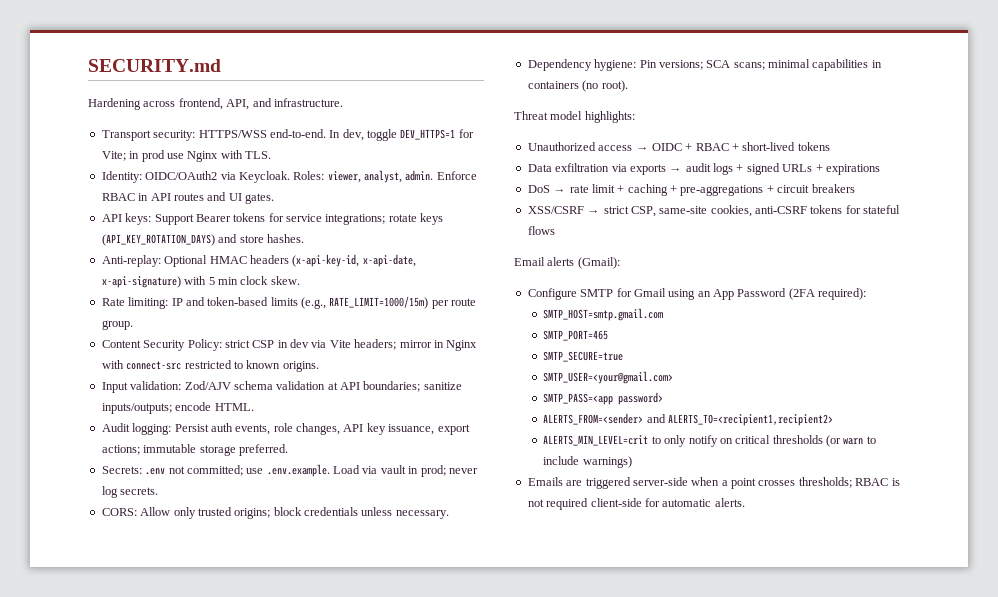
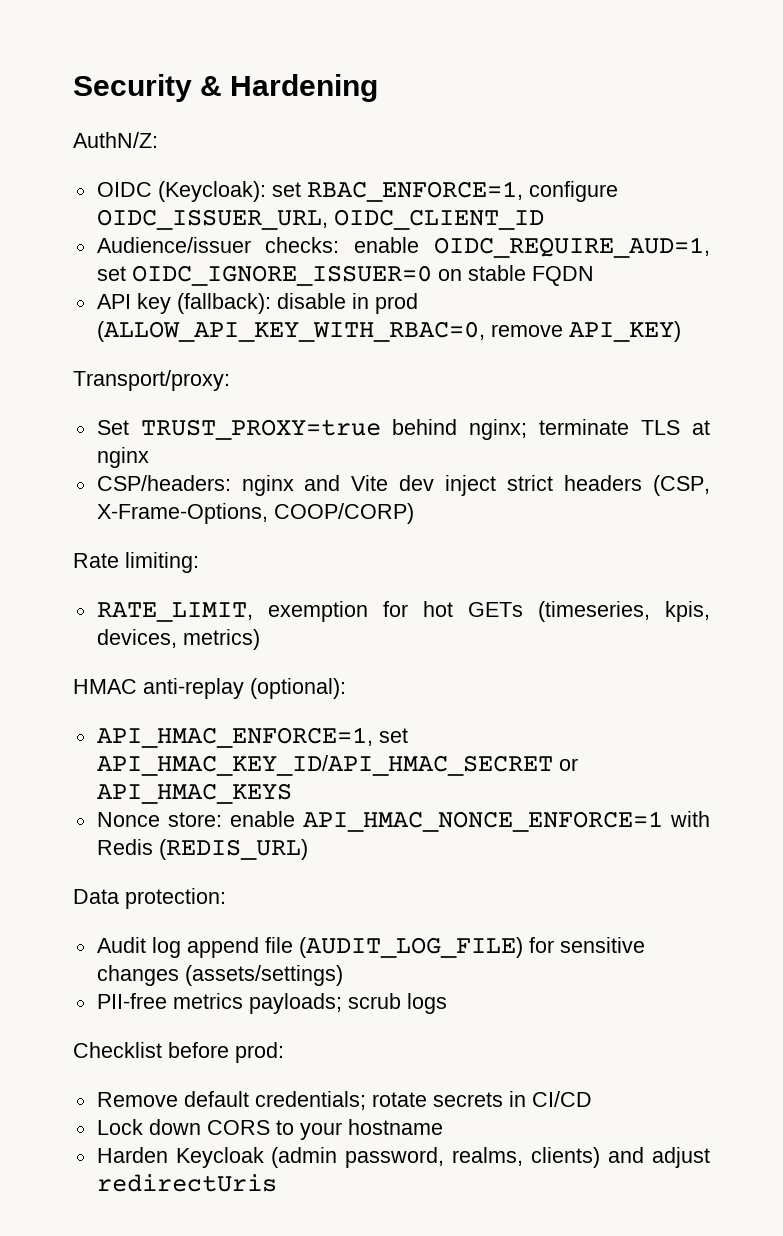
[88,59,221,72] [88,98,343,110] [101,129,474,141] [101,150,271,162] [101,170,477,183] [101,192,274,204] [101,213,444,225] [101,234,304,246] [101,254,416,267] [101,276,300,288] [101,296,477,309] [101,320,133,330] [101,339,478,351] [101,360,319,372] [101,381,462,393] [101,402,254,414] [101,423,470,435] [101,444,288,456] [101,464,478,477] [101,486,159,498] [101,507,449,519] [527,59,882,71] [527,80,628,92] [514,111,635,123] [527,142,830,151] [527,163,880,175] [527,184,855,196] [527,205,901,217] [527,226,555,235] [514,257,620,269] [527,288,867,300] [543,308,664,321] [543,330,609,341] [543,351,624,362] [543,371,674,384] [543,392,664,405] [543,413,834,426] [543,435,876,447] [543,456,632,468] [527,477,900,489] [527,498,745,510] SECURITY.md // Hardening across frontend, API, and infrastructure. // Transport security: HTTPS/WSS end-to-end. In dev, toggle DEV_HTTPS=1 for Vite; in prod use Nginx with TLS. // Identity: OIDC/OAuth2 via Keycloak. Roles: viewer, analyst, admin. Enforce RBAC in API routes and UI gates. // API keys: Support Bearer tokens for service integrations; rotate keys (API_KEY_ROTATION_DAYS) and store hashes. // Anti-replay: Optional HMAC headers (x-api-key-id, x-api-date, x-api-signature) with 5 min clock skew. // Rate limiting: IP and token-based limits (e.g., RATE_LIMIT=1000/15m) per route group. // Content Security Policy: strict CSP in dev via Vite headers; mirror in Nginx with connect-src restricted to known origins. // Input validation: Zod/AJV schema validation at API boundaries; sanitize inputs/outputs; encode HTML. // Audit logging: Persist auth events, role changes, API key issuance, export actions; immutable storage preferred. // Secrets: .env not committed; use .env.example. Load via vault in prod; never log secrets. // CORS: Allow only trusted origins; block credentials unless necessary. // Dependency hygiene: Pin versions; SCA scans; minimal capabilities in containers (no root). // Threat model highlights: // Unauthorized access → OIDC + RBAC + short-lived tokens // Data exfiltration via exports → audit logs + signed URLs + expirations // DoS → rate limit + caching + pre-aggregations + circuit breakers // XSS/CSRF → strict CSP, same-site cookies, anti-CSRF tokens for stateful flows // Email alerts (Gmail): // Configure SMTP for Gmail using an App Password (2FA required): // SMTP_HOST=smtp.gmail.com // SMTP_PORT=465 // SMTP_SECURE=true // SMTP_USER=<your@gmail.com> // SMTP_PASS=<app password> // ALERTS_FROM=<sender> and ALERTS_TO=<recipient1,recipient2> // ALERTS_MIN_LEVEL=crit to only notify on critical thresholds (or warn to include warnings) // Emails are triggered server‑side when a point crosses thresholds; RBAC is not required client‑side for automatic alerts. -> [73,74,379,102] [73,132,158,148] [96,181,618,202] [96,209,544,230] [96,237,710,258] [96,265,594,286] [96,293,418,314] [96,321,681,342] [73,370,230,391] [96,419,710,440] [96,447,149,468] [96,475,710,496] [96,503,414,524] [73,552,199,573] [96,601,710,622] [96,629,260,650] [73,678,346,699] [96,727,408,748] [96,755,578,776] [96,783,292,804] [96,811,710,832] [96,839,308,860] [73,888,226,909] [96,937,645,958] [96,965,343,986] [96,993,447,1014] [73,1042,284,1063] [96,1091,592,1110] [96,1119,443,1140] [96,1147,710,1168] [96,1174,277,1192] Security & Hardening // AuthN/Z: // OIDC (Keycloak): set RBAC_ENFORCE=1, configure OIDC_ISSUER_URL, OIDC_CLIENT_ID // Audience/issuer checks: enable OIDC_REQUIRE_AUD=1, set OIDC_IGNORE_ISSUER=0 on stable FQDN // API key (fallback): disable in prod (ALLOW_API_KEY_WITH_RBAC=0, remove API_KEY) // Transport/proxy: // Set TRUST_PROXY=true behind nginx; terminate TLS at nginx // CSP/headers: nginx and Vite dev inject strict headers (CSP, X-Frame-Options, COOP/CORP) // Rate limiting: // RATE_LIMIT, exemption for hot GETs (timeseries, kpis, devices, metrics) // HMAC anti‑replay (optional): // API_HMAC_ENFORCE=1, set API_HMAC_KEY_ID/API_HMAC_SECRET or API_HMAC_KEYS // Nonce store: enable API_HMAC_NONCE_ENFORCE=1 with Redis (REDIS_URL) // Data protection: // Audit log append file (AUDIT_LOG_FILE) for sensitive changes (assets/settings) // PII‑free metrics payloads; scrub logs // Checklist before prod: // Remove default credentials; rotate secrets in CI/CD // Lock down CORS to your hostname // Harden Keycloak (admin password, realms, clients) and adjust redirectUris

